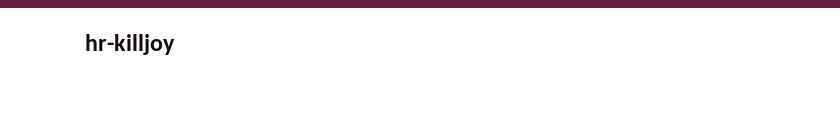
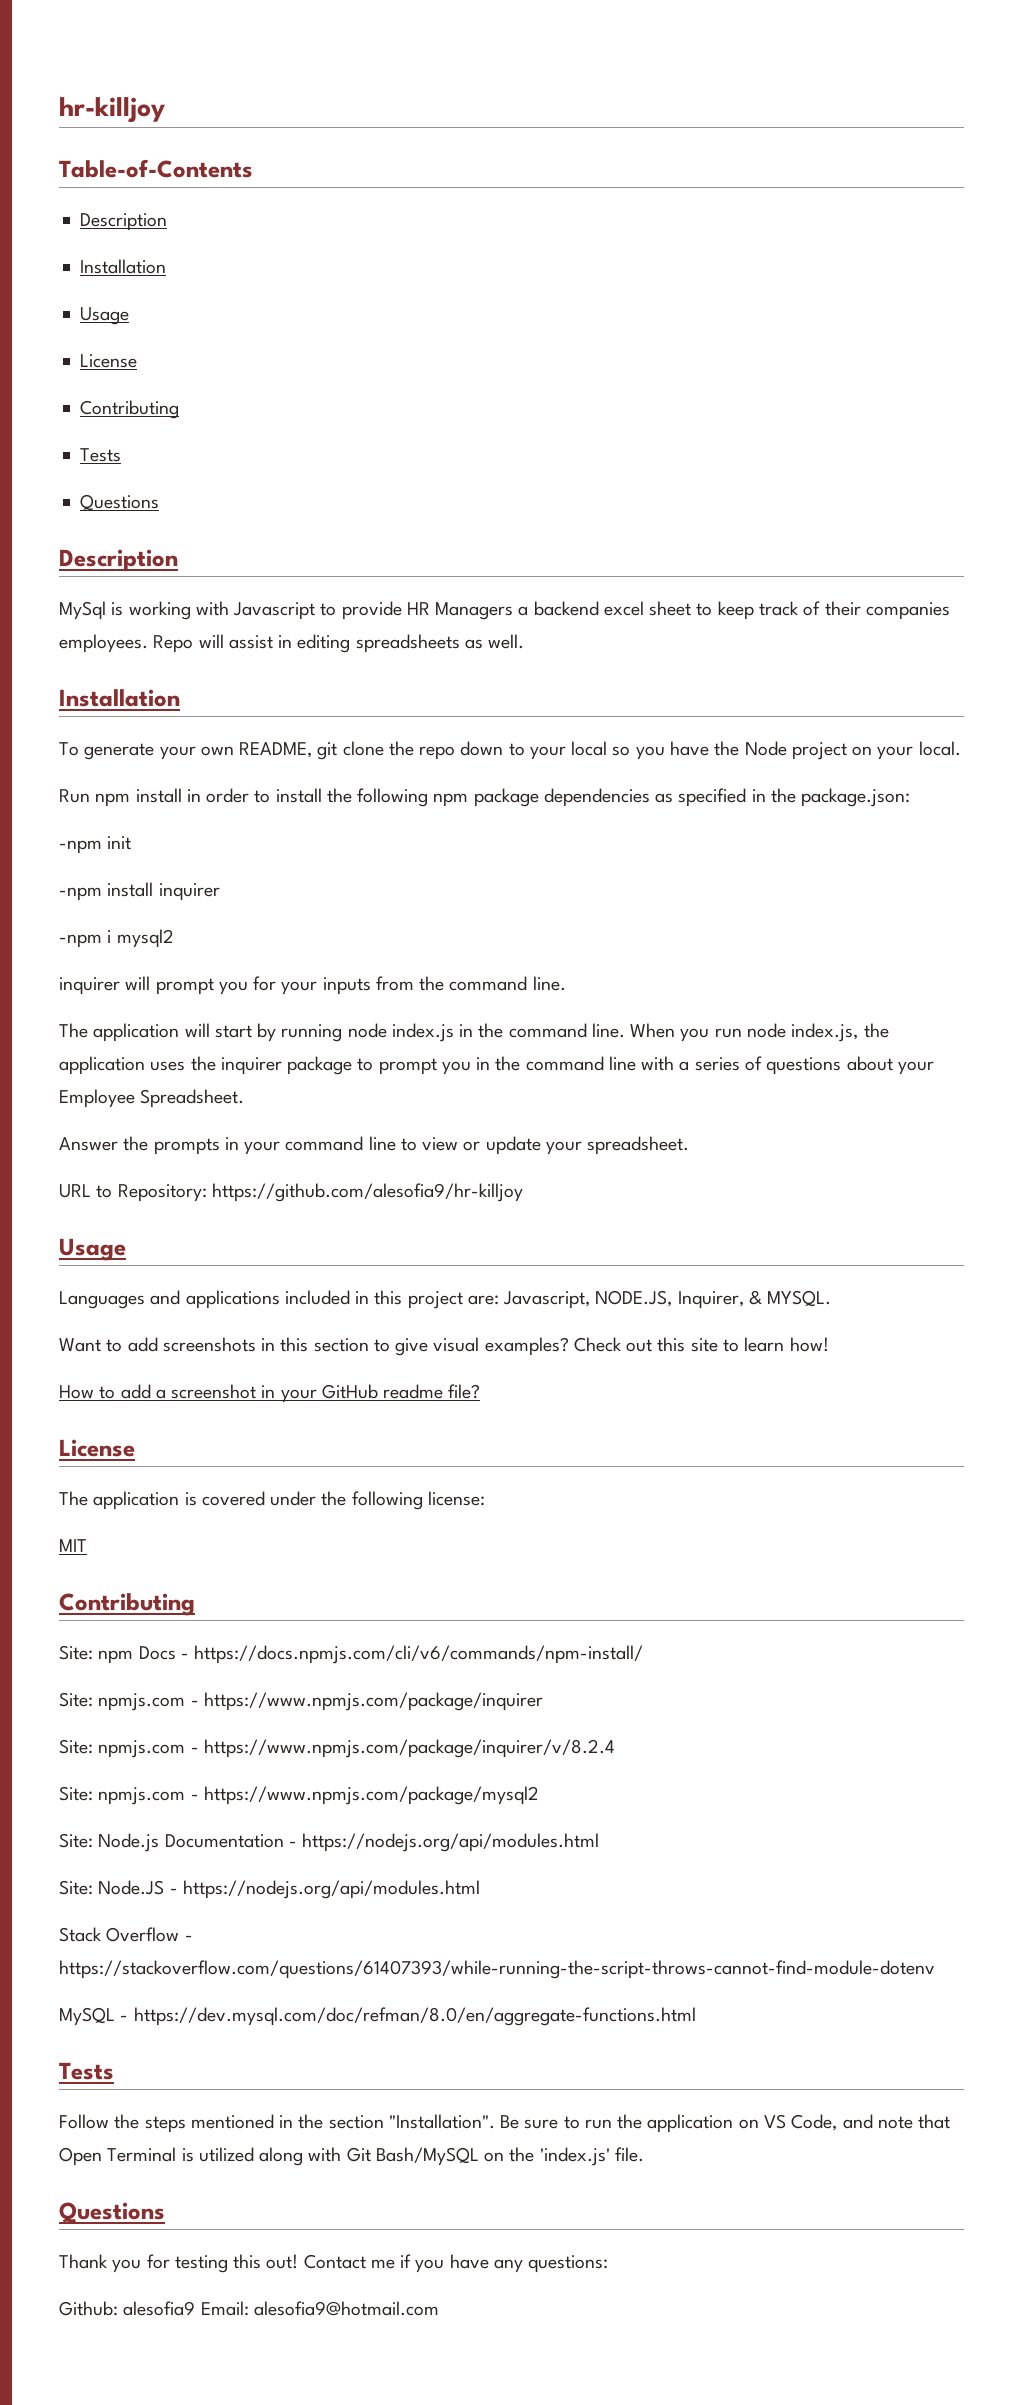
(175, 44) none -> [59,159,253,178] [80,213,168,231] [80,259,167,274] [80,307,130,325] [80,354,138,368] [80,400,180,419] [80,448,122,462] [80,494,160,511] [59,549,178,572] [59,601,950,620] [59,634,525,653] [59,689,180,707] [59,741,961,760] [59,788,911,807] [59,836,132,854] [59,882,220,901] [59,929,174,948] [59,976,566,995] [59,1023,889,1042] [59,1056,934,1075] [59,1089,245,1108] [59,1136,690,1155] [59,1183,523,1202] [59,1238,126,1261] [59,1290,832,1309] [59,1337,829,1356] [59,1384,481,1403] [59,1439,135,1457] [59,1491,485,1510] [59,1539,87,1552] [59,1593,195,1616] [59,1645,644,1664] [59,1692,543,1711] [59,1739,615,1758] [59,1786,539,1805] [59,1833,600,1852] [59,1880,480,1899] [59,1927,193,1942] [59,1960,935,1979] [59,2007,696,2026] [59,2062,114,2080] [59,2114,951,2133] [59,2147,644,2166] [59,2202,165,2223] [59,2254,609,2273] [59,2301,439,2316] // Table-of-Contents // Description // Installation // Usage // License // Contributing // Tests // Questions // Description // MySql is working with Javascript to provide HR Managers a backend excel sheet to keep track of their companies employees. Repo will assist in editing spreadsheets as well. // Installation // To generate your own README, git clone the repo down to your local so you have the Node project on your local. // Run npm install in order to install the following npm package dependencies as specified in the package.json: // -npm init // -npm install inquirer // -npm i mysql2 // inquirer will prompt you for your inputs from the command line. // The application will start by running node index.js in the command line. When you run node index.js, the application uses the inquirer package to prompt you in the command line with a series of questions about your Employee Spreadsheet. // Answer the prompts in your command line to view or update your spreadsheet. // URL to Repository: https://github.com/alesofia9/hr-killjoy // Usage // Languages and applications included in this project are: Javascript, NODE.JS, Inquirer, & MYSQL. // Want to add screenshots in this section to give visual examples? Check out this site to learn how! // How to add a screenshot in your GitHub readme file? // License // The application is covered under the following license: // MIT // Contributing // Site: npm Docs - https://docs.npmjs.com/cli/v6/commands/npm-install/ // Site: npmjs.com - https://www.npmjs.com/package/inquirer // Site: npmjs.com - https://www.npmjs.com/package/inquirer/v/8.2.4 // Site: npmjs.com - https://www.npmjs.com/package/mysql2 // Site: Node.js Documentation - https://nodejs.org/api/modules.html // Site: Node.JS - https://nodejs.org/api/modules.html // Stack Overflow - https://stackoverflow.com/questions/61407393/while-running-the-script-throws-cannot-find-module-dotenv // MySQL - https://dev.mysql.com/doc/refman/8.0/en/aggregate-functions.html // Tests // Follow the steps mentioned in the section "Installation". Be sure to run the application on VS Code, and note that Open Terminal is utilized along with Git Bash/MySQL on the 'index.js' file. // Questions // Thank you for testing this out! Contact me if you have any questions: // Github: alesofia9 Email: alesofia9@hotmail.com

